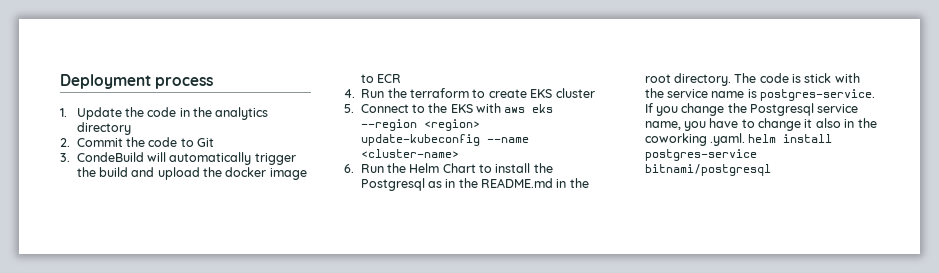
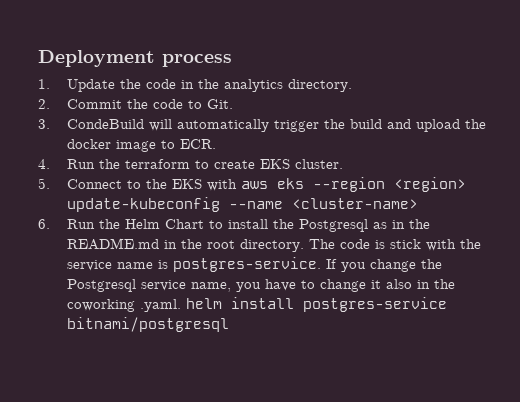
[76,122,131,135] directory -> [287,79,352,92] directory.
[197,138,215,147] Git -> [206,99,233,109] Git.
[376,74,401,83] ECR -> [179,139,216,149] ECR.
[555,88,595,98] cluster -> [294,159,343,169] cluster.

